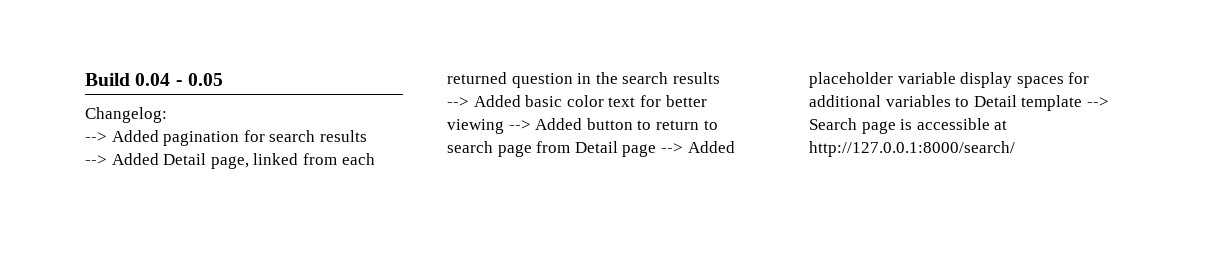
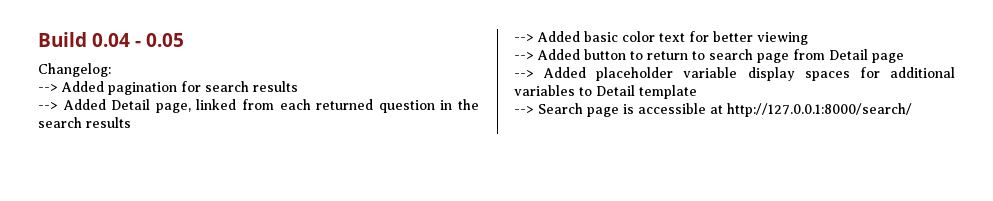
(504, 126) none -> (808, 38) //
(657, 150) none -> (904, 58) //
(1083, 103) none -> (697, 92) //

